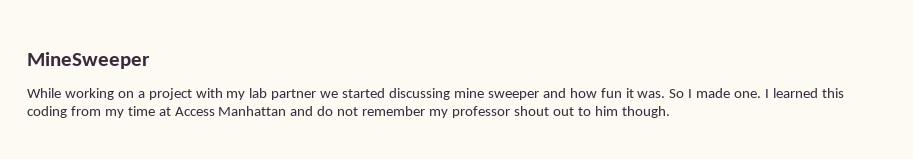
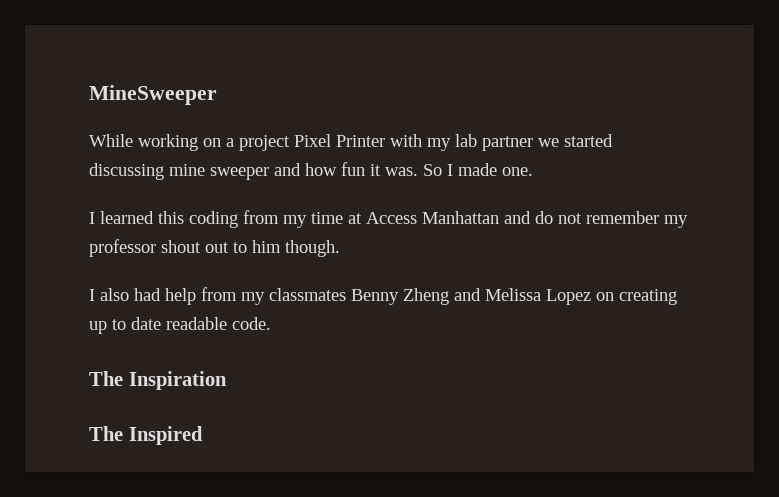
(192, 94) none -> [294,134,385,147] Pixel Printer
(762, 94) none -> (533, 171) //
(670, 112) none -> [89,287,677,305] [89,317,271,334] [89,371,227,390] [89,426,203,445] // I also had help from my classmates Benny Zheng and Melissa Lopez on creating up to date readable code. // The Inspiration // The Inspired

